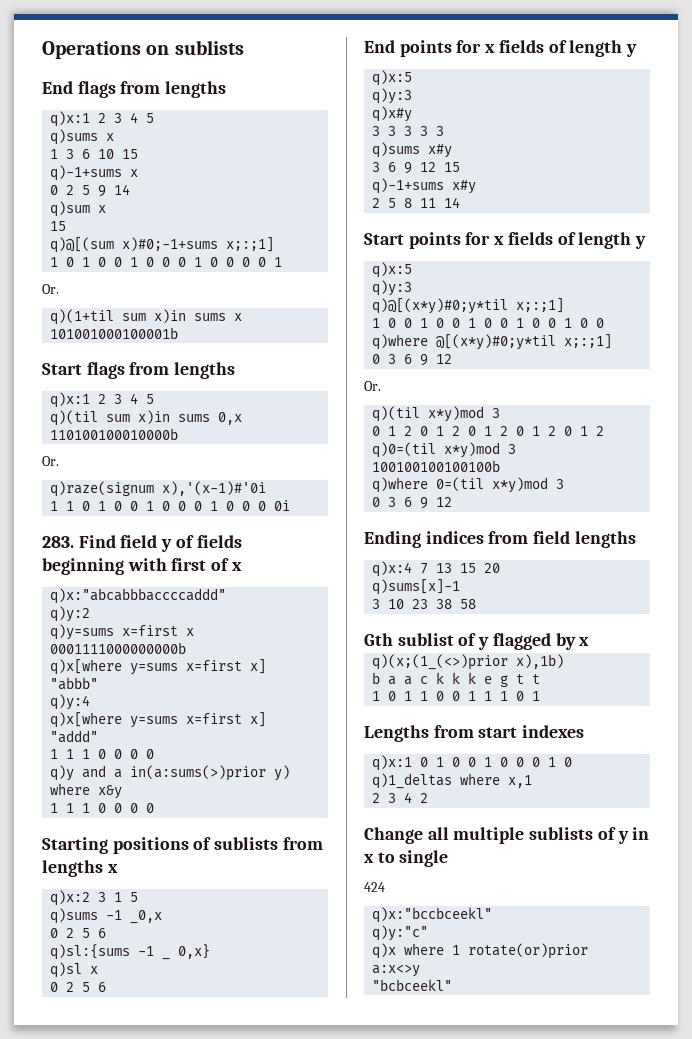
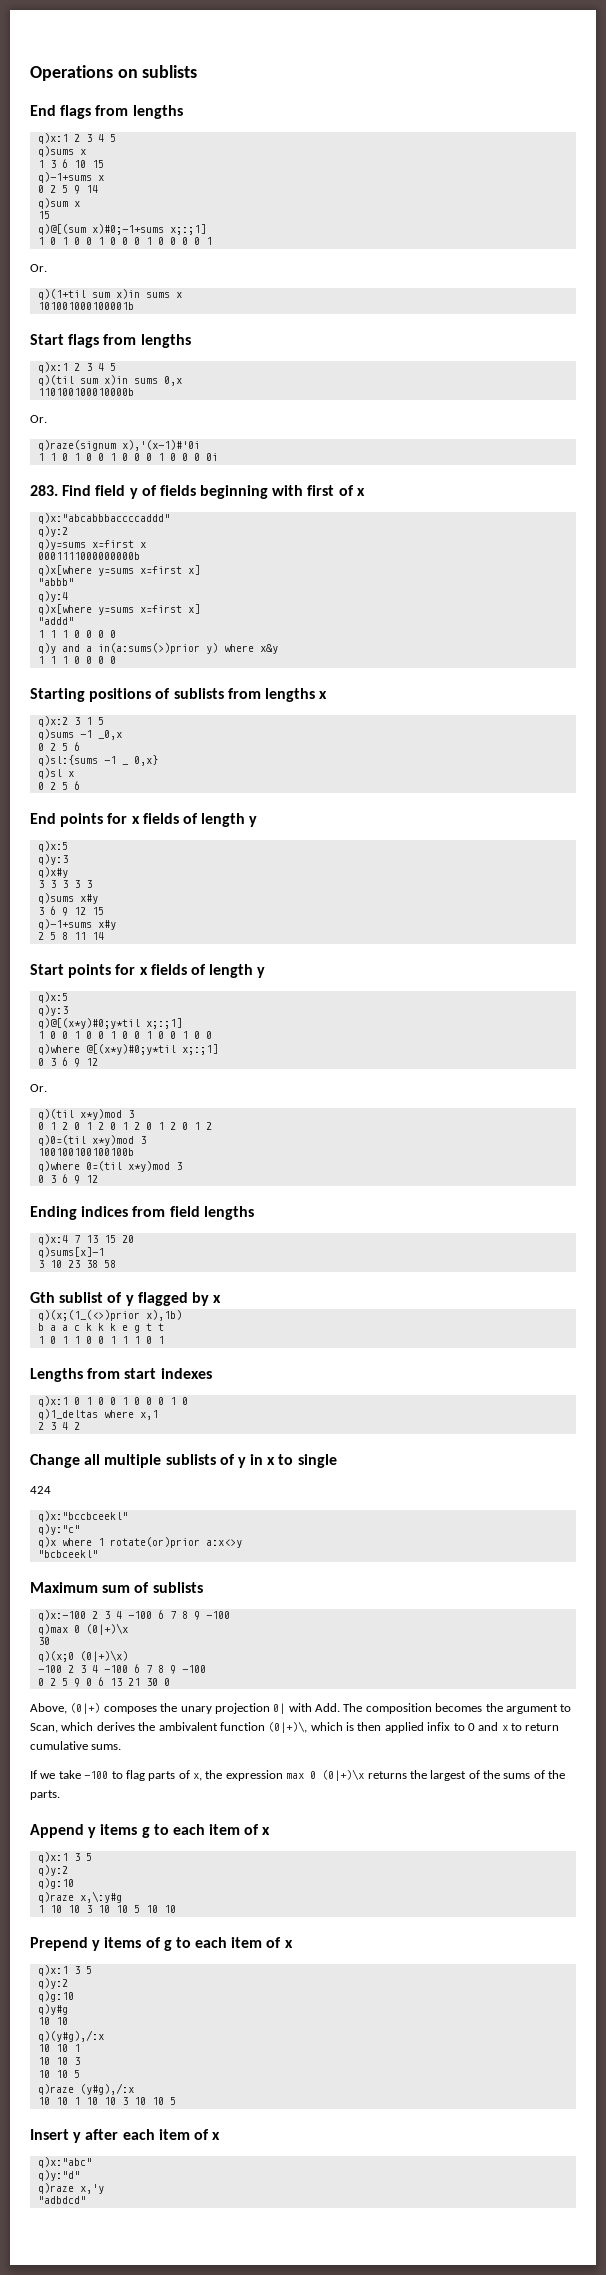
(453, 985) none -> [30,1582,203,1593] [37,1610,230,1621] [37,1623,128,1635] [37,1637,50,1645] [37,1650,128,1662] [37,1664,206,1674] [37,1677,170,1687] [30,1703,572,1714] [30,1721,560,1733] [30,1741,122,1750] [30,1769,566,1781] [30,1790,60,1800] [30,1824,271,1838] [37,1852,92,1863] [37,1865,68,1876] [37,1878,74,1889] [37,1891,122,1903] [37,1905,176,1913] [30,1937,293,1951] [37,1965,92,1976] [37,1978,68,1989] [37,1991,74,2002] [37,2004,68,2015] [37,2017,68,2025] [37,2030,104,2042] [37,2044,80,2052] [37,2057,80,2065] [37,2070,80,2078] [37,2083,134,2095] [37,2097,176,2105] [30,2129,221,2143] [37,2157,92,2168] [37,2170,80,2181] [37,2183,104,2194] [37,2196,86,2204] // Maximum sum of sublists // q)x:-100 2 3 4 -100 6 7 8 9 -100 // q)max 0 (0|+)\x // 30 // q)(x;0 (0|+)\x) // -100 2 3 4 -100 6 7 8 9 -100 // 0 2 5 9 0 6 13 21 30 0 // Above, (0|+) composes the unary projection 0| with Add. The composition becomes the argument to Scan, which derives the ambivalent function (0|+)\, which is then applied infix to 0 and x to return cumulative sums. // If we take -100 to flag parts of x, the expression max 0 (0|+)\x returns the largest of the sums of the parts. // Append y items g to each item of x // q)x:1 3 5 // q)y:2 // q)g:10 // q)raze x,\:y#g // 1 10 10 3 10 10 5 10 10 // Prepend y items of g to each item of x // q)x:1 3 5 // q)y:2 // q)g:10 // q)y#g // 10 10 // q)(y#g),/:x // 10 10 1 // 10 10 3 // 10 10 5 // q)raze (y#g),/:x // 10 10 1 10 10 3 10 10 5 // Insert y after each item of x // q)x:"abc" // q)y:"d" // q)raze x,'y // "adbdcd"

